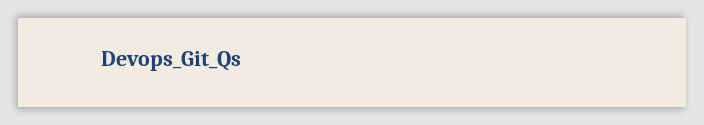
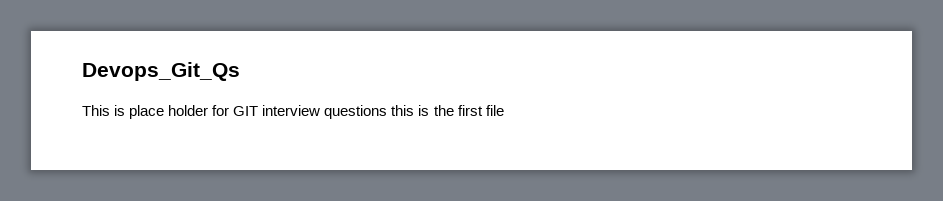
(241, 61) none -> [82,105,504,119] // This is place holder for GIT interview questions this is the first file

